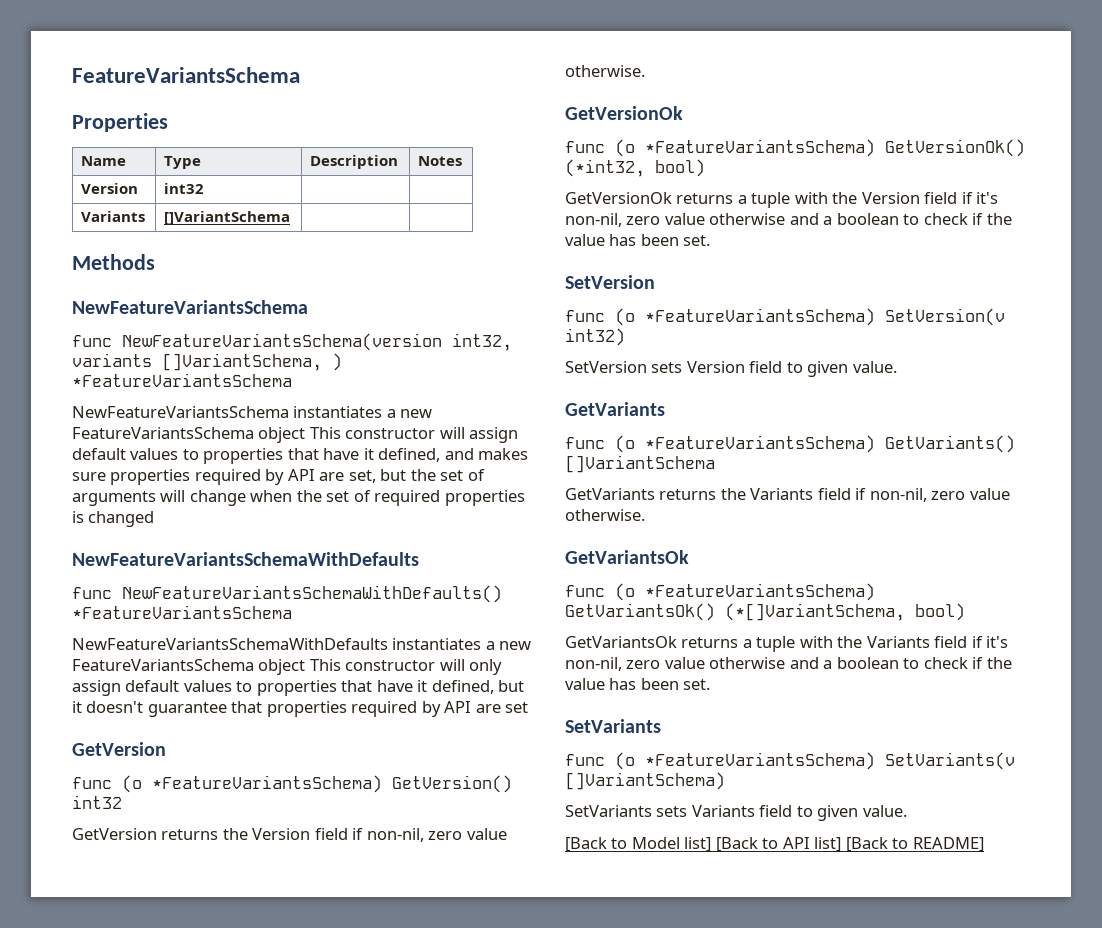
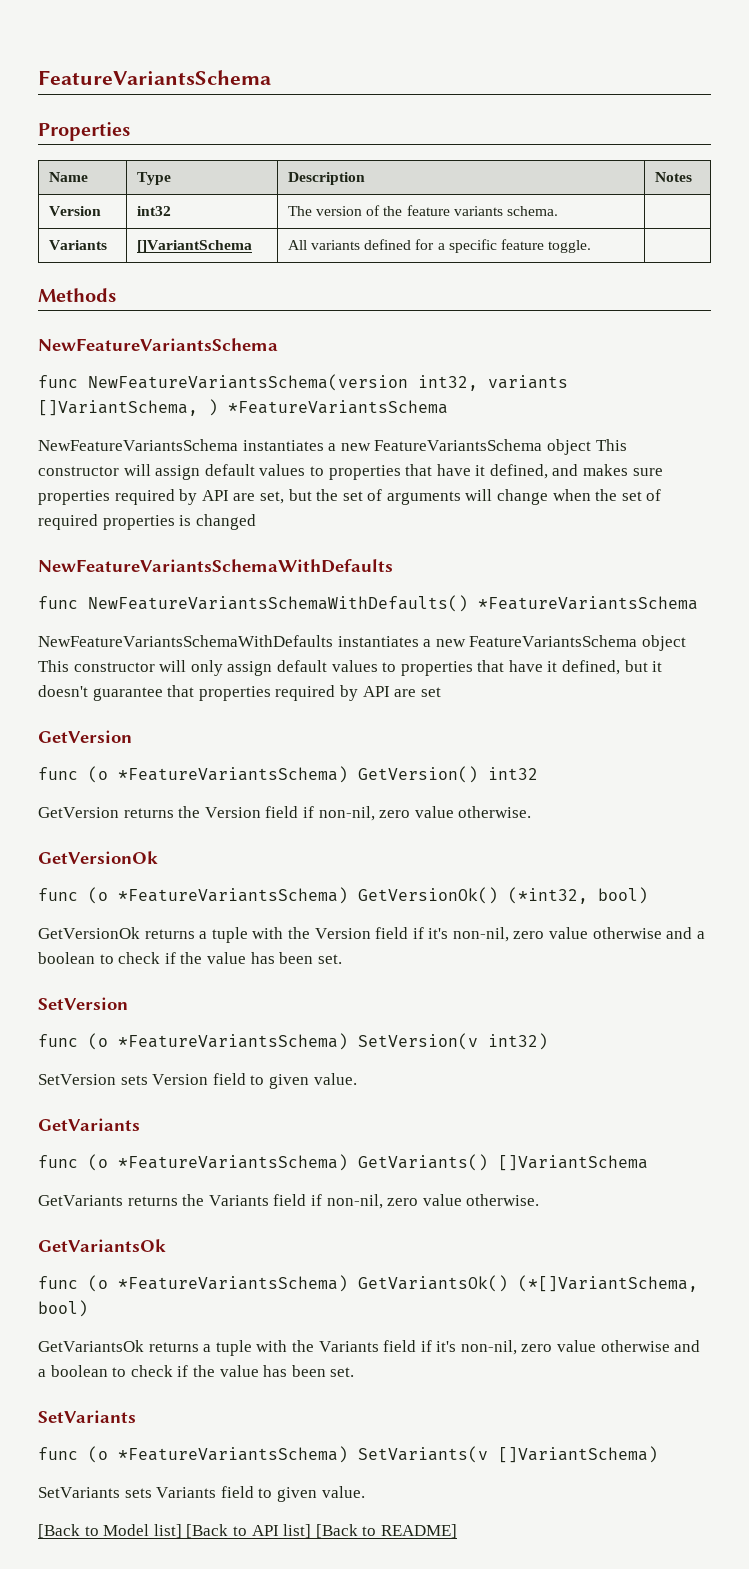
[81,211,146,222] [164,211,291,225] | // Variants | []VariantSchema | -> [287,205,558,216] [48,240,107,250] [136,240,252,253] [287,239,592,253] The version of the feature variants schema. | // Variants | []VariantSchema | All variants defined for a specific feature toggle.

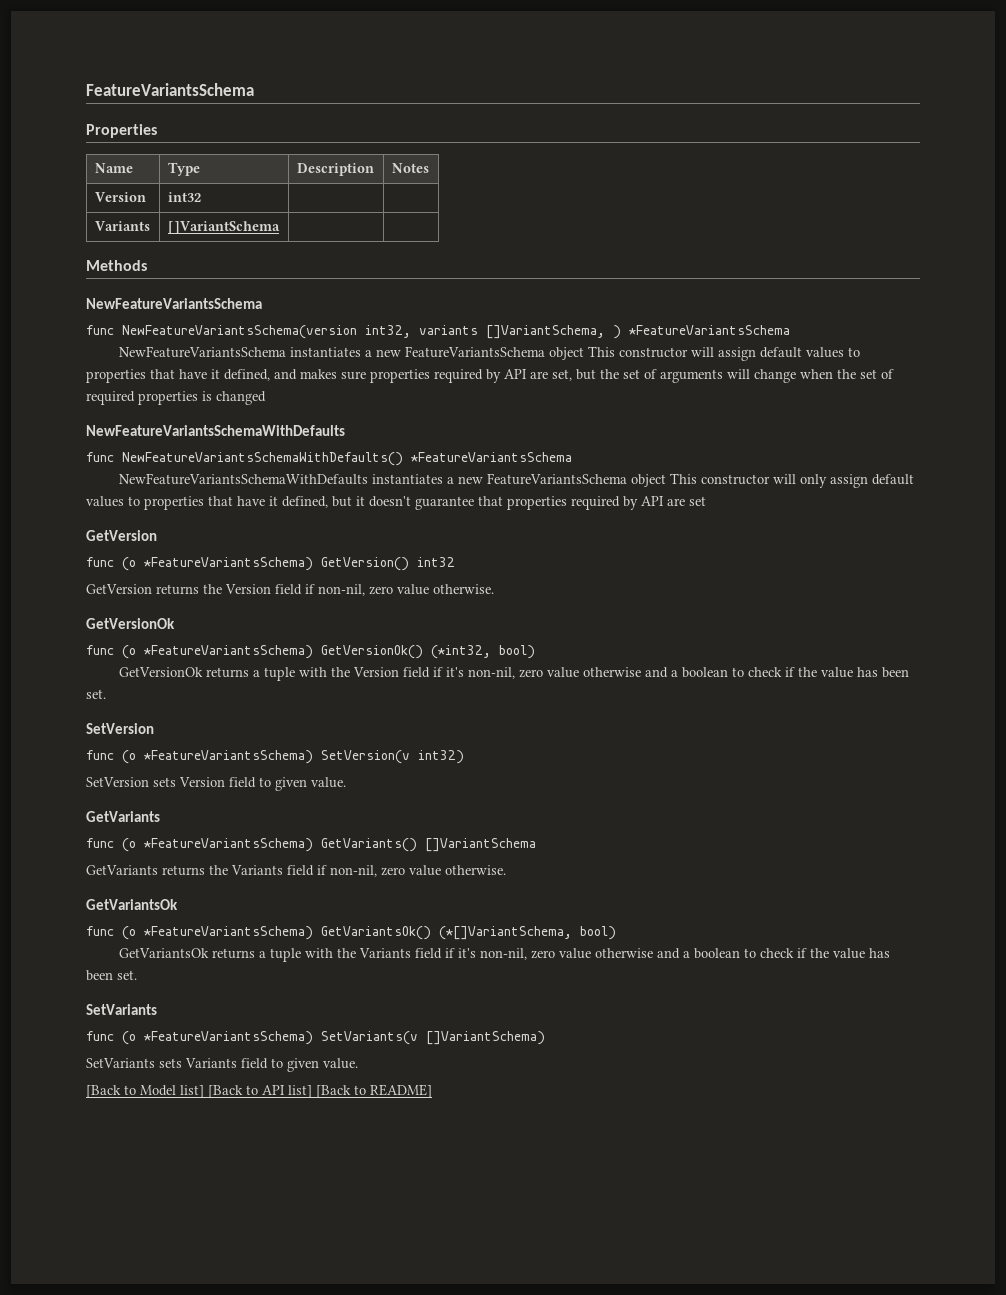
[287,205,558,216] [48,240,107,250] [136,240,252,253] [287,239,592,253] The version of the feature variants schema. | // Variants | []VariantSchema | All variants defined for a specific feature toggle. -> [94,221,150,231] [167,221,280,234] | // Variants | []VariantSchema |

